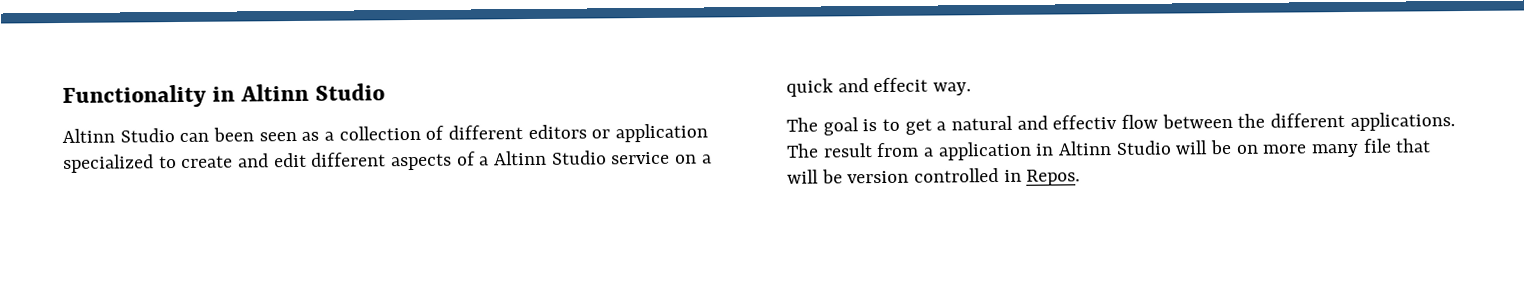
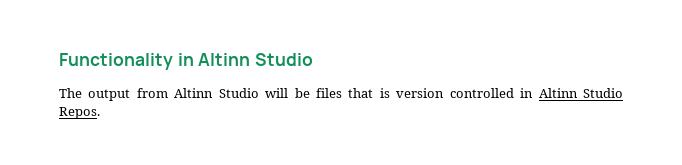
[62,123,709,143] [63,150,712,173] [786,77,972,97] [786,112,1455,136] [786,138,1432,161] [787,169,843,184] Altinn Studio can been seen as a collection of different editors or application specialized to create and edit different aspects of a Altinn Studio service on a quick and effecit way. // The goal is to get a natural and effectiv flow between the different applications. The result from a application in Altinn Studio will be on more many file that will be -> [59,88,390,101] The output from Altinn Studio will be files that is
(1022, 175) none -> [538,88,624,98] Altinn Studio

